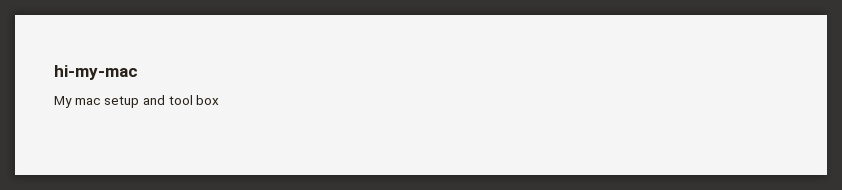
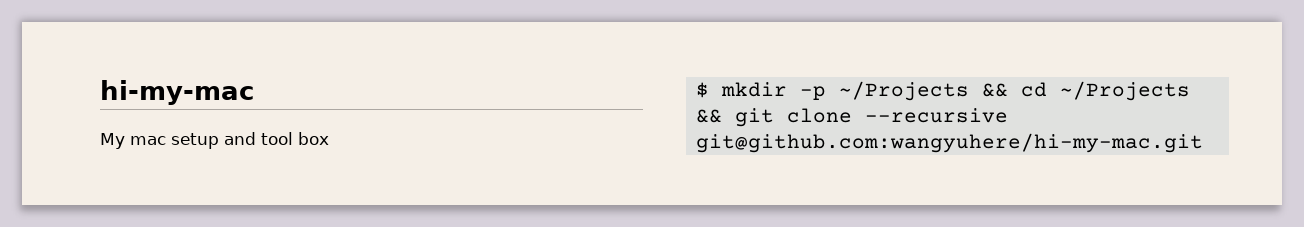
(220, 100) none -> [695,81,1190,101] [695,108,1008,127] [695,133,1203,153] // $ mkdir -p ~/Projects && cd ~/Projects && git clone --recursive git@github.com:wangyuhere/hi-my-mac.git

